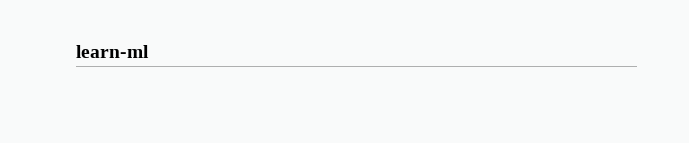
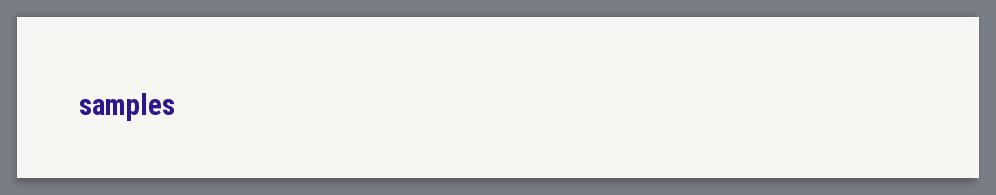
[76,45,149,58] learn-ml -> [79,93,175,121] samples

